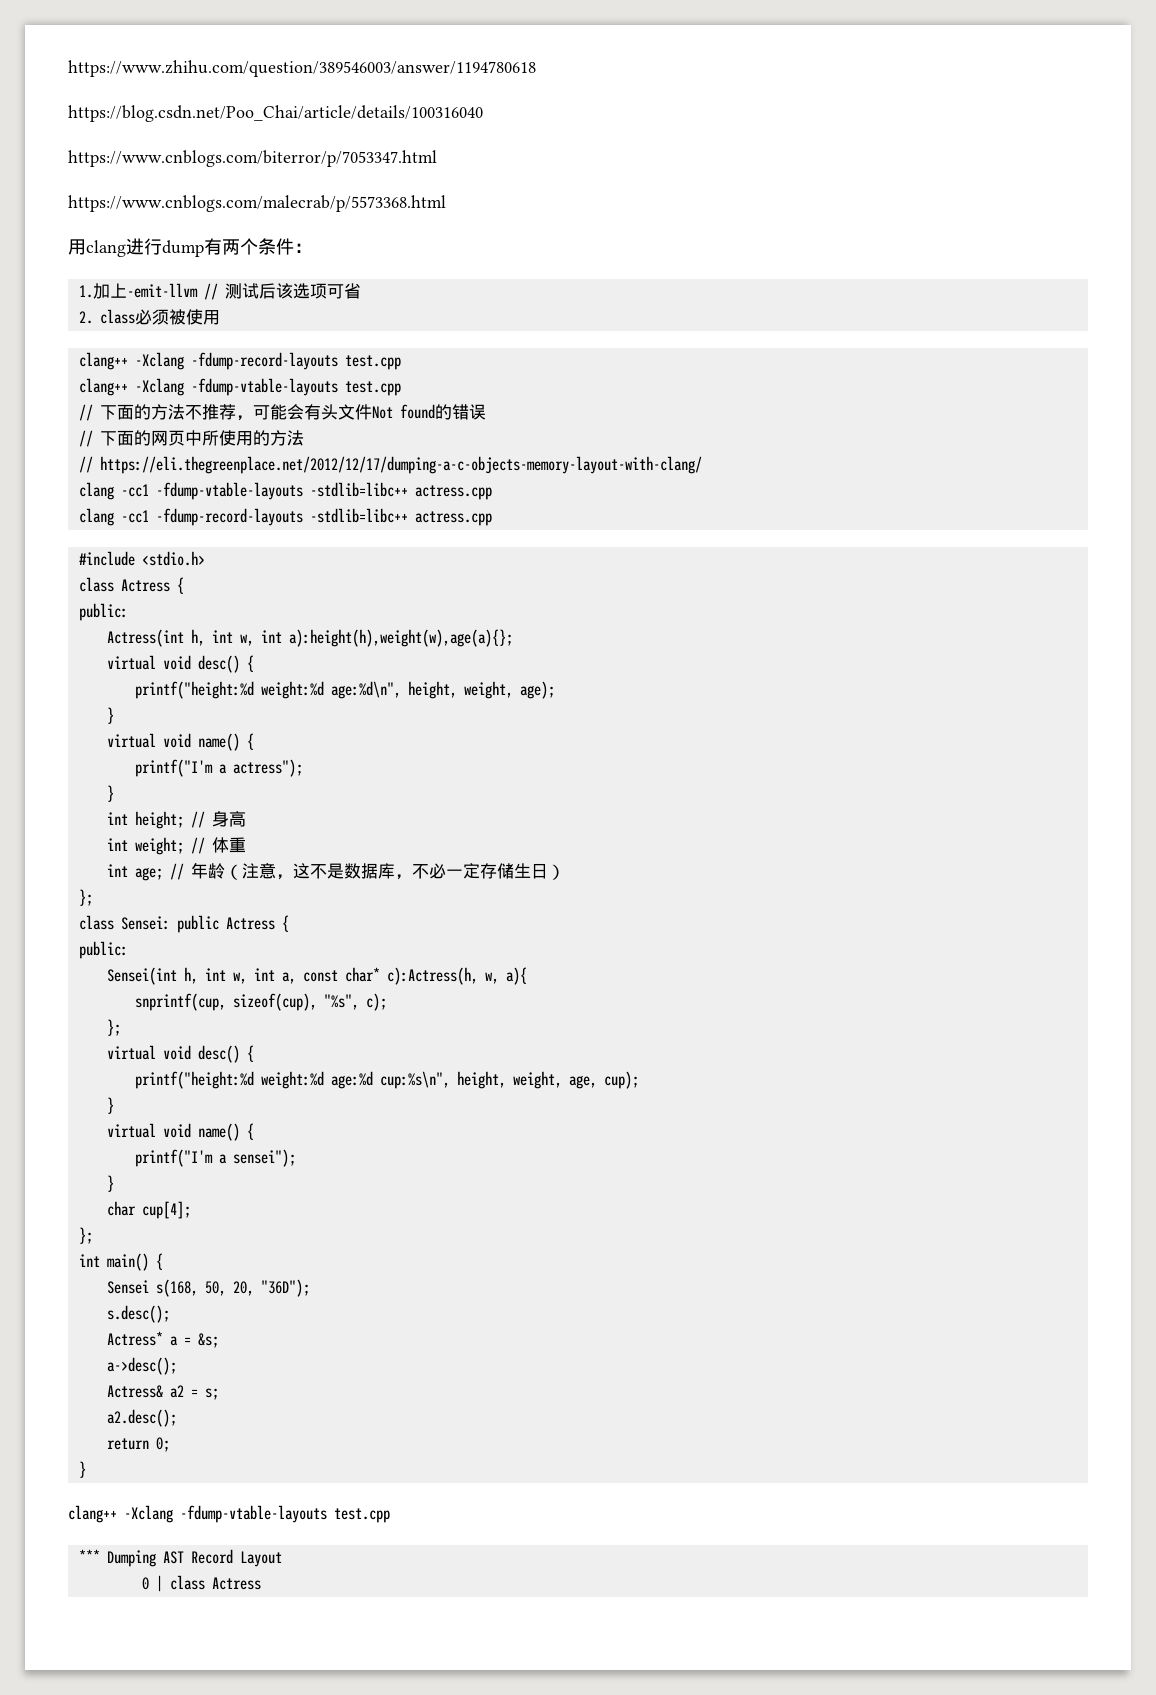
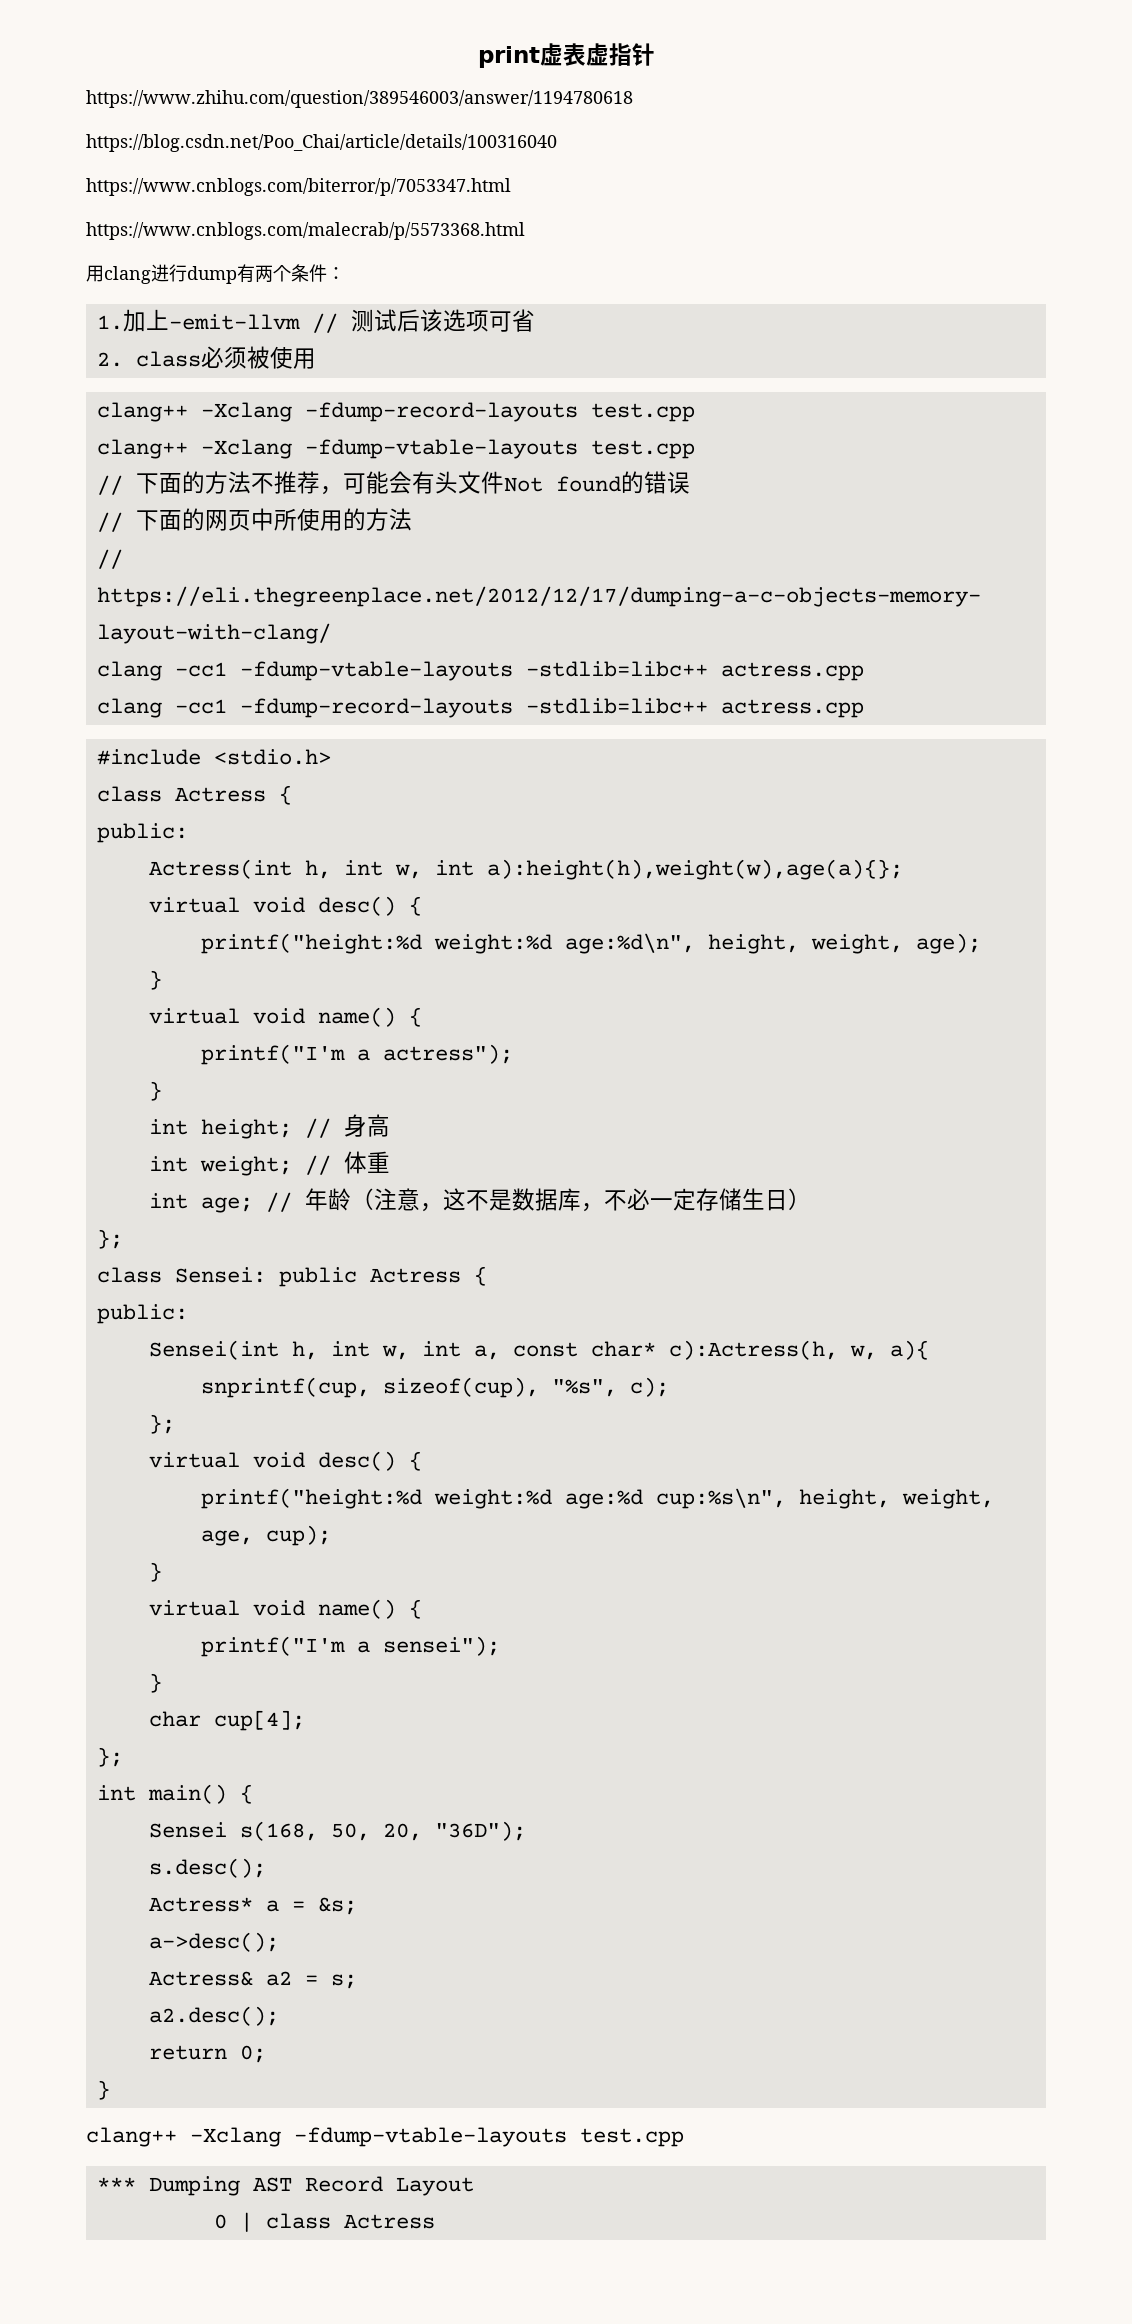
(68, 68) none -> [477,43,655,68] print虚表虚指针 //

